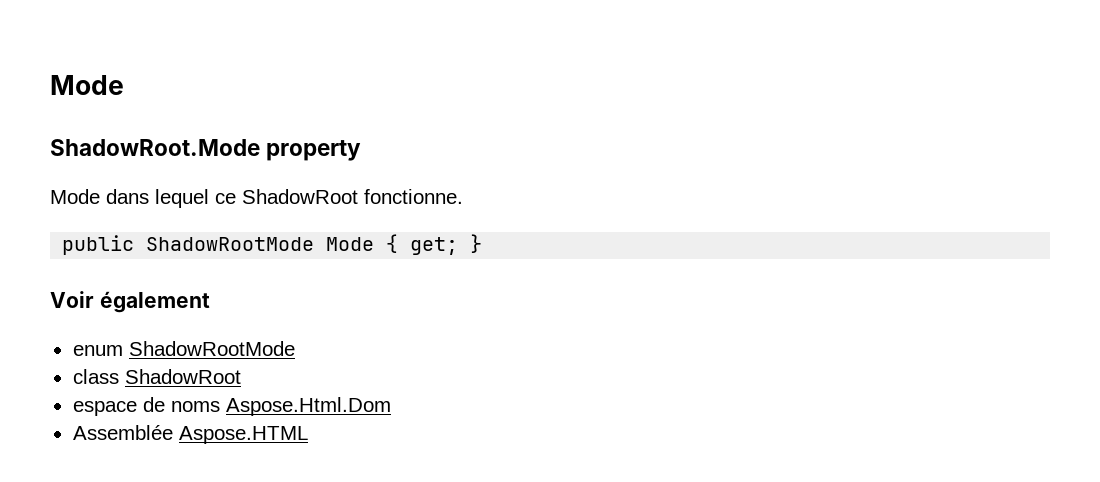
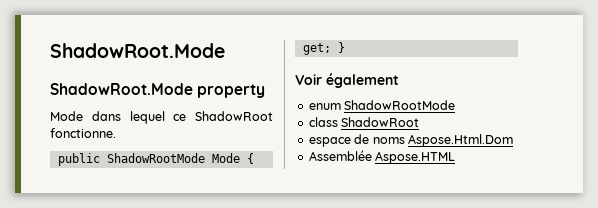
[50,75,124,95] Mode -> [50,43,225,58] ShadowRoot.Mode

